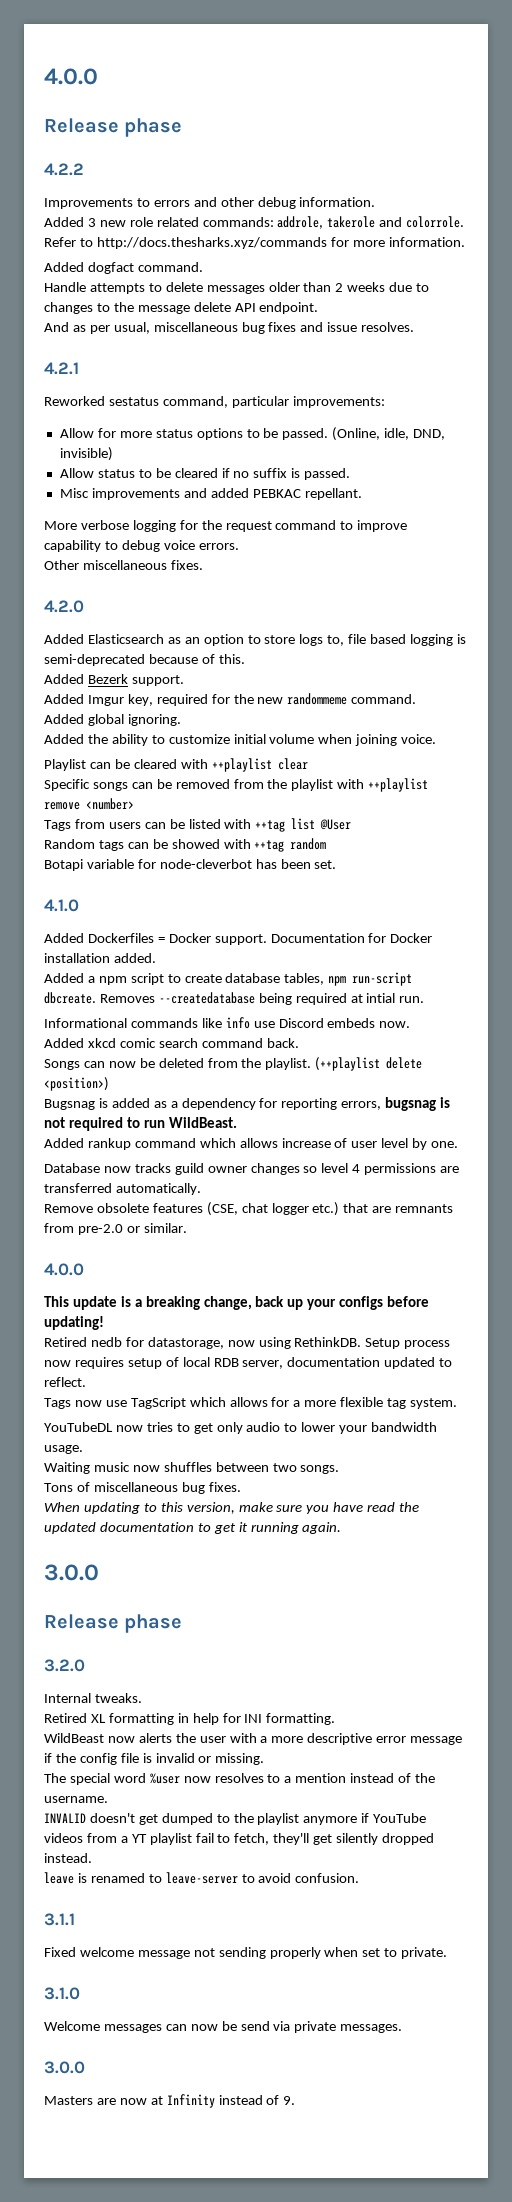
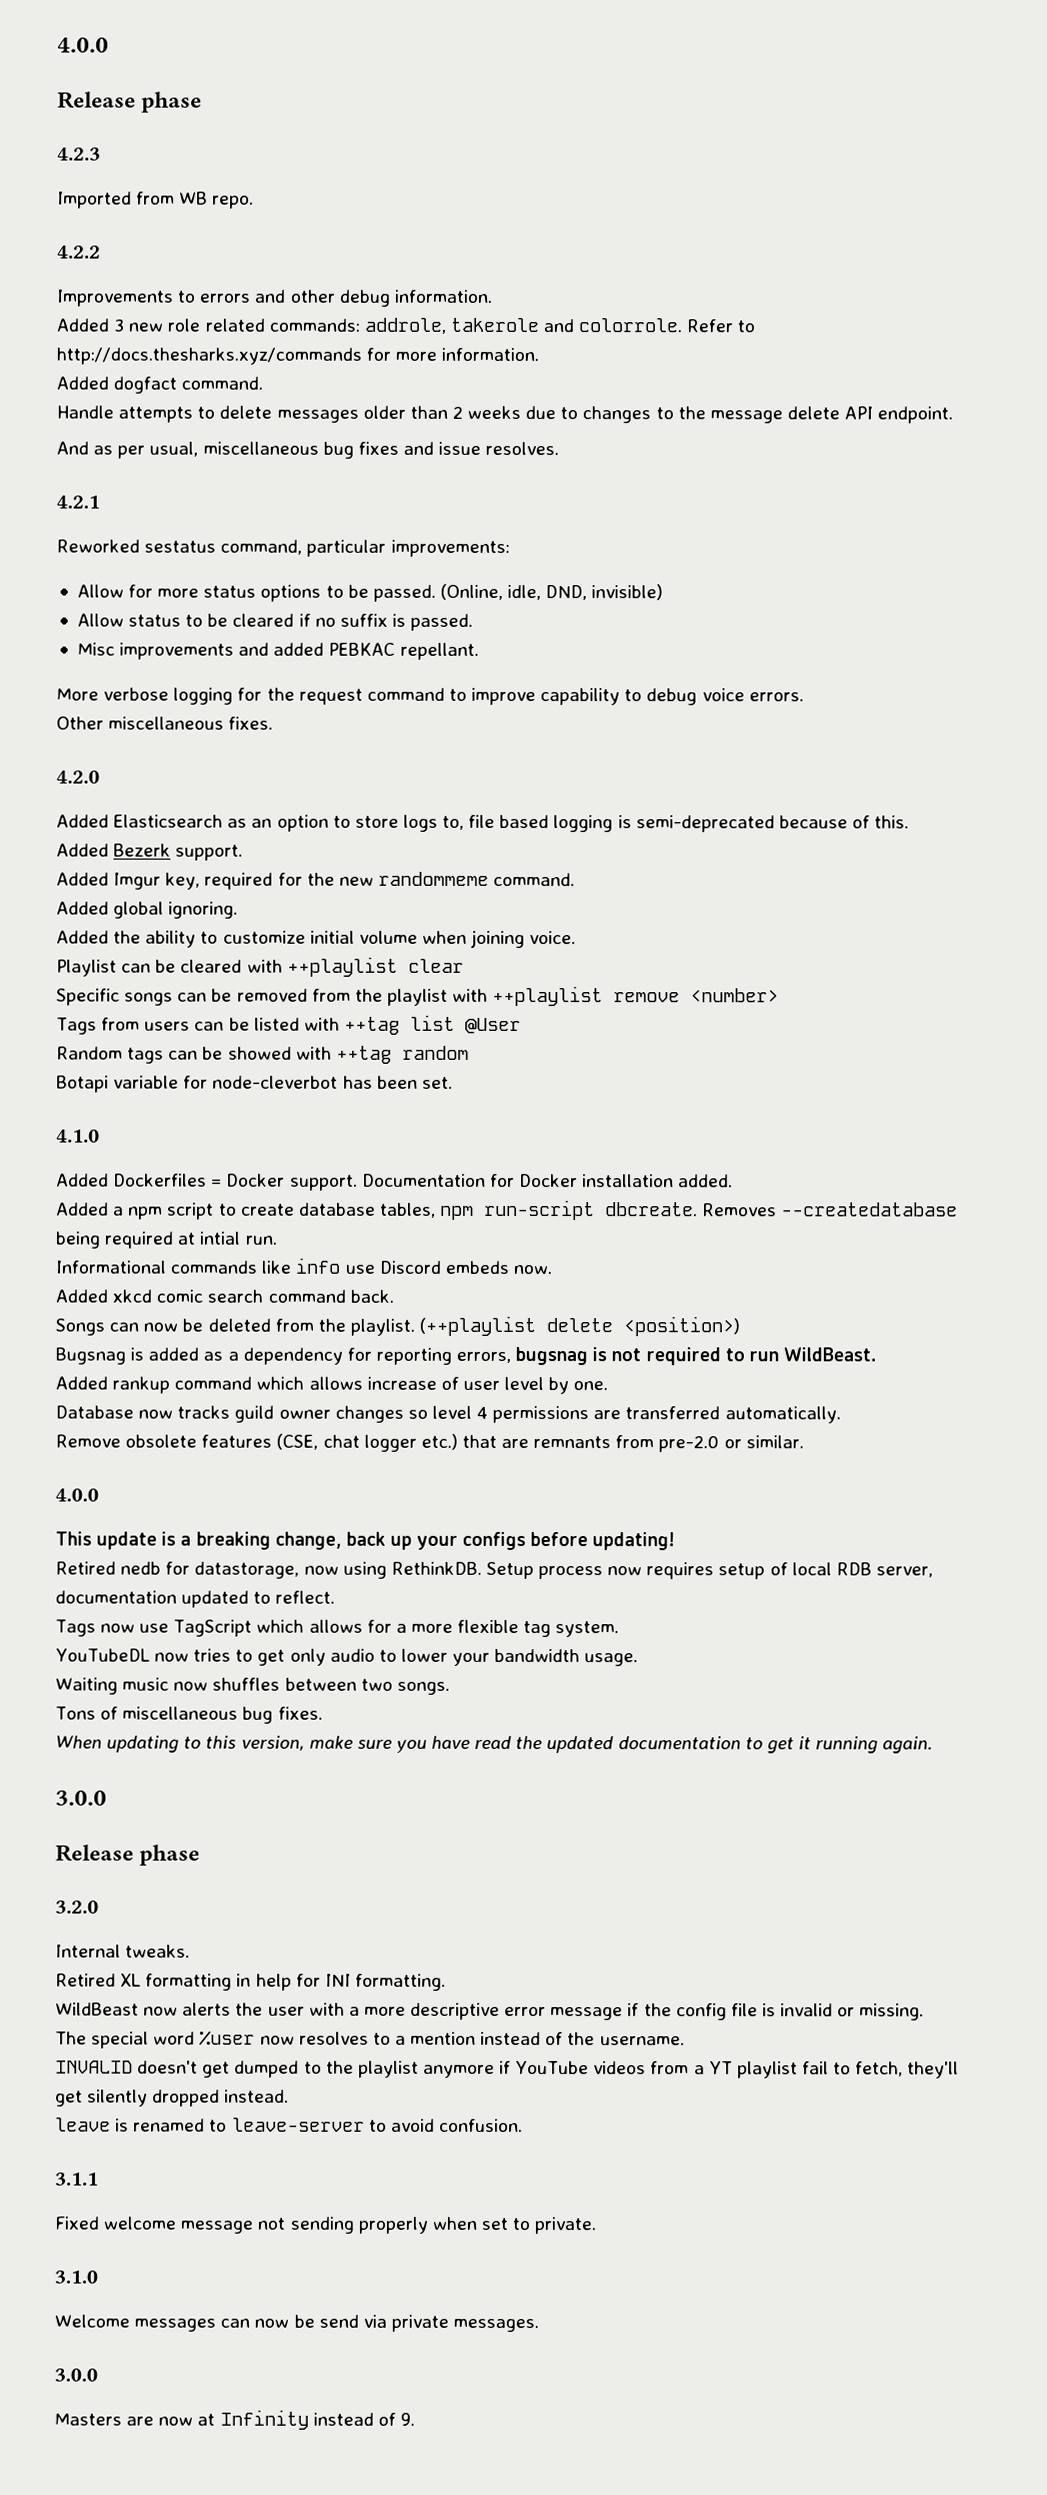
(183, 127) none -> [57,147,101,161] [57,191,255,209] // 4.2.3 // Imported from WB repo.

